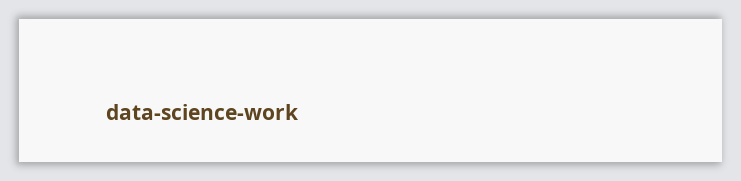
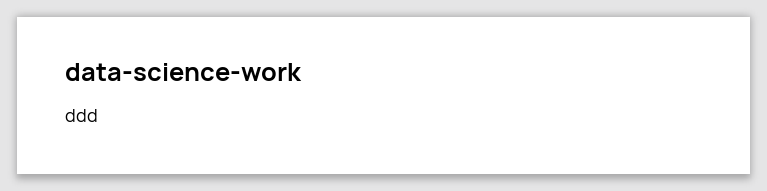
(299, 112) none -> [65,109,98,122] // ddd

